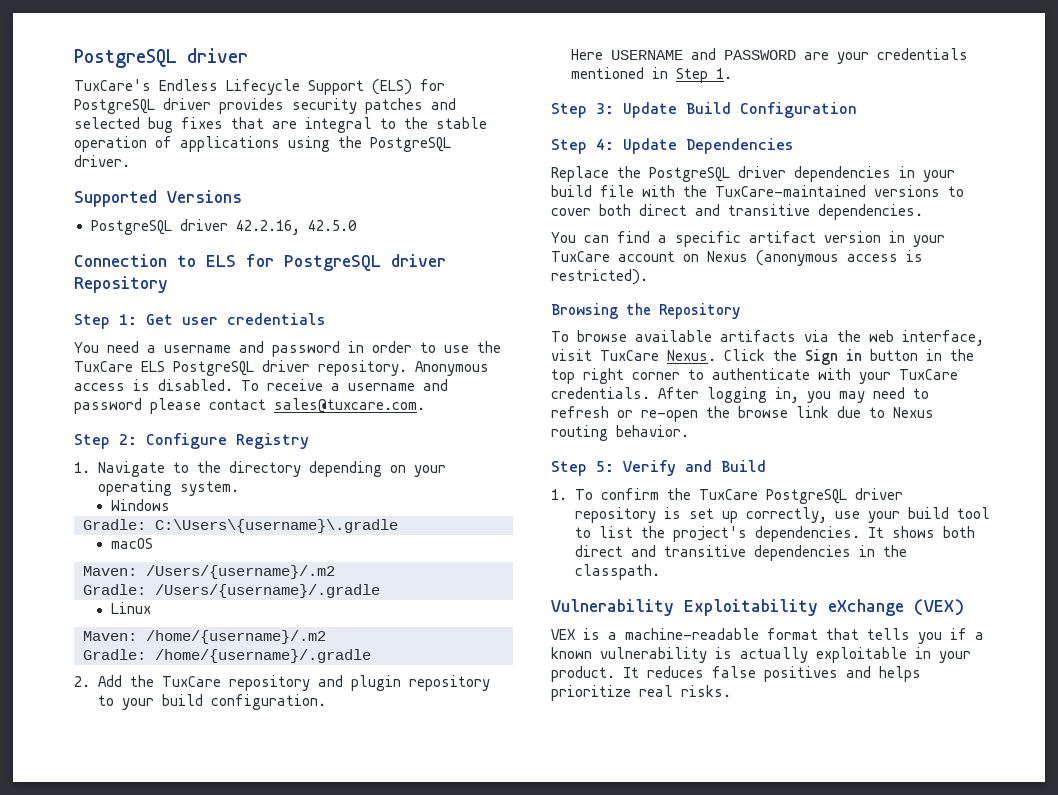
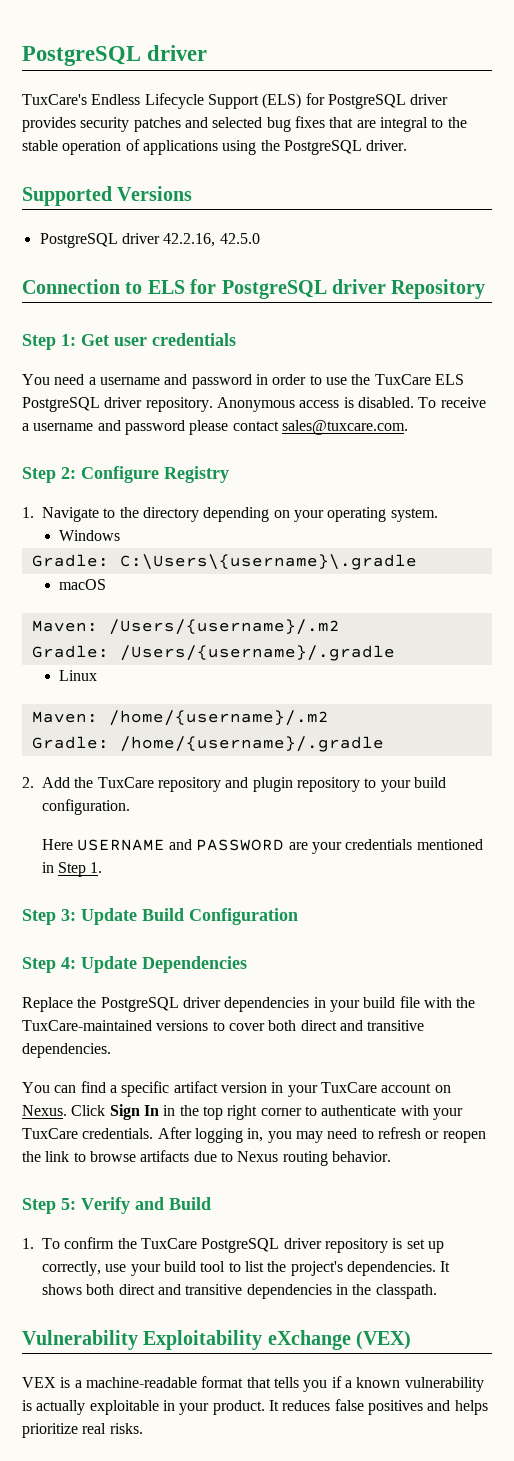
[707,250,923,266] [551,269,648,285] [551,303,740,319] [551,330,984,346] [551,349,918,365] Nexus (anonymous access is restricted). // Browsing the Repository // To browse available artifacts via the web interface, visit TuxCare Nexus. Click the Sign in button -> [22,1104,159,1120] Nexus. Click Sign In
[641,406,829,422] re-open the browse link -> [442,1131,486,1143] [22,1150,190,1162] reopen the link to browse artifacts

